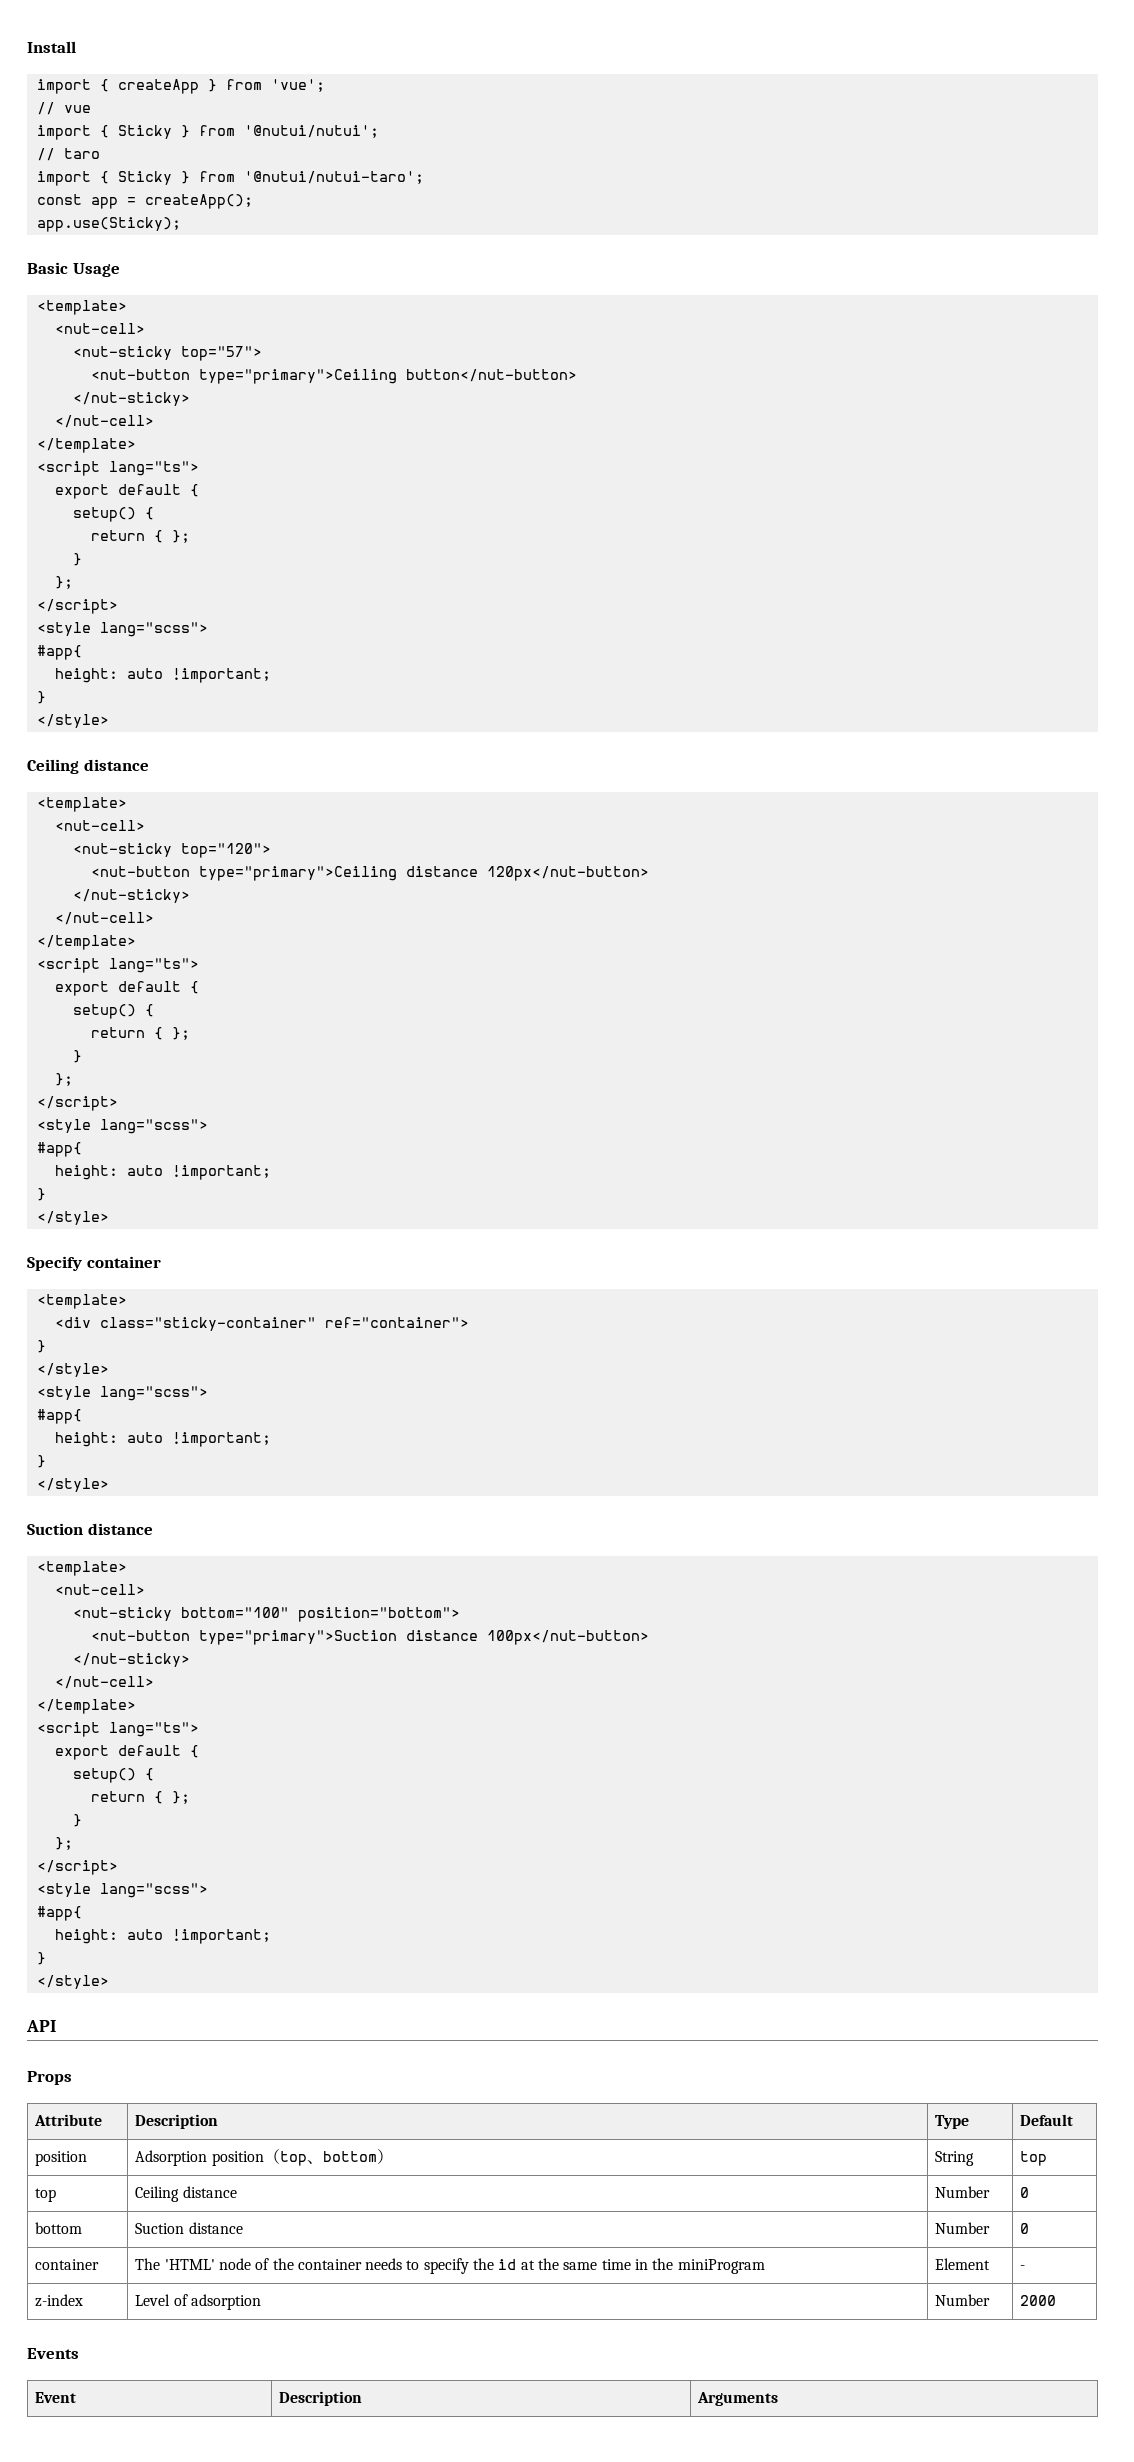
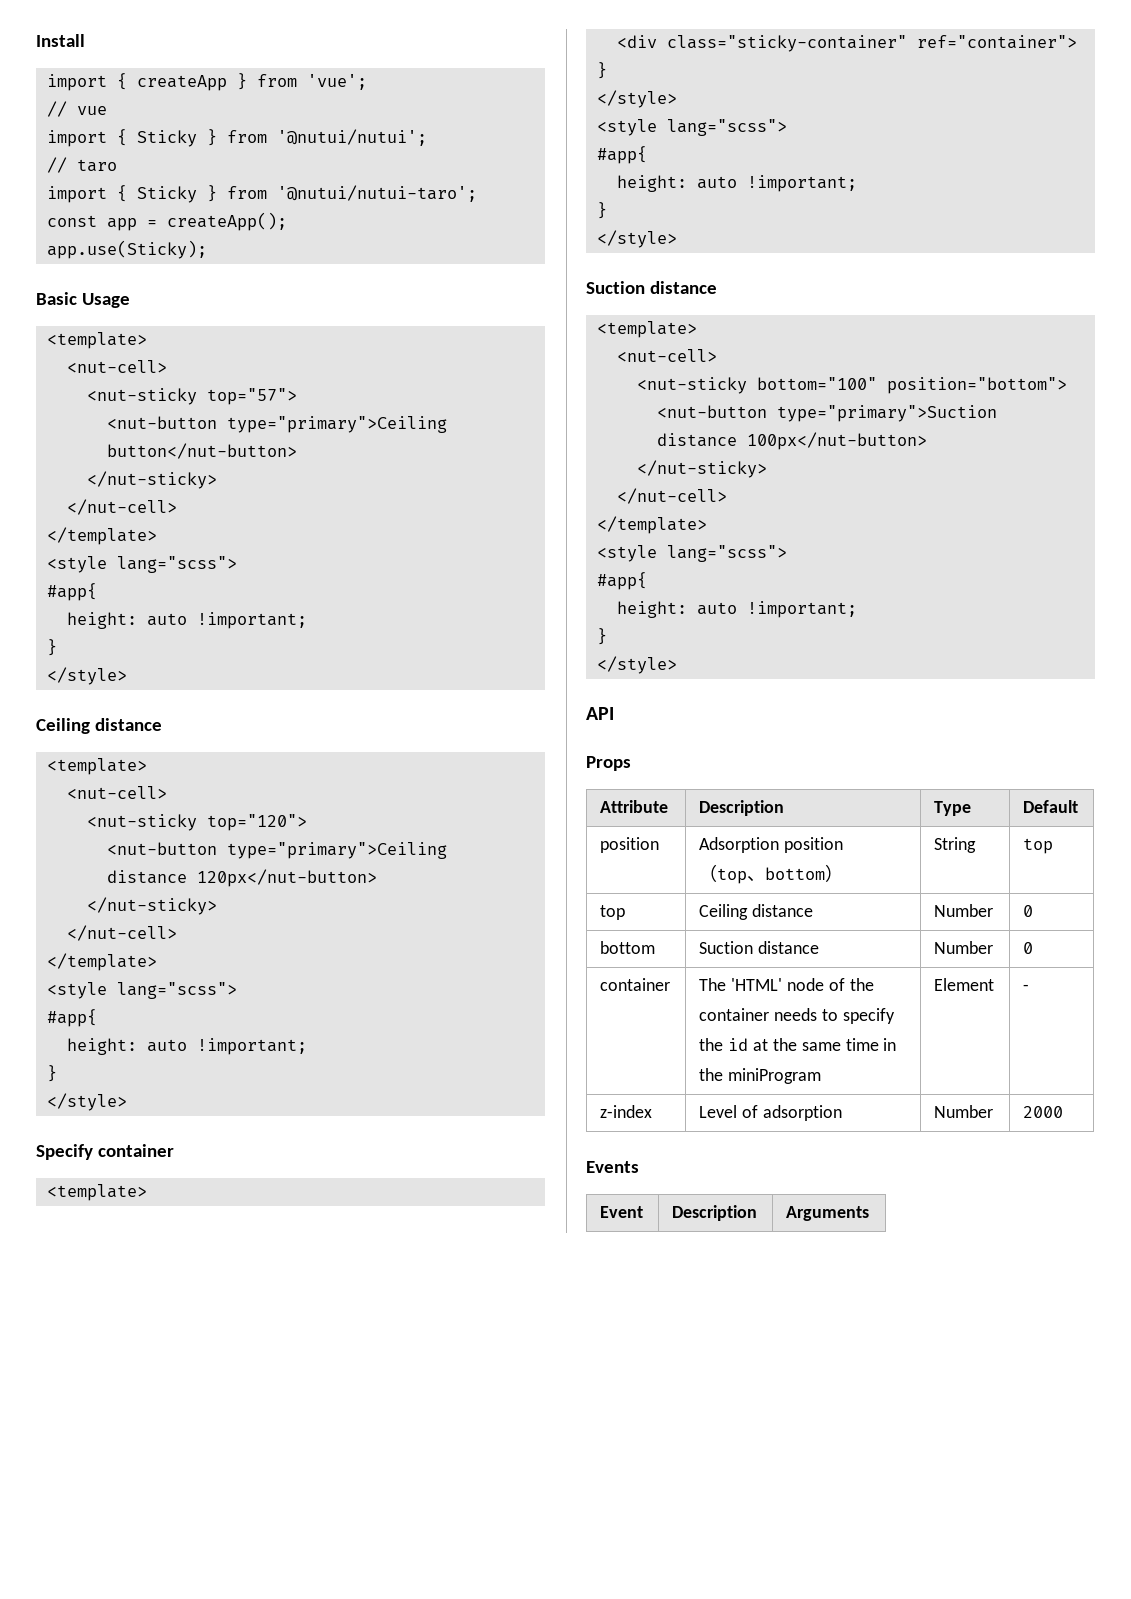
[36,461,199,476] [54,484,199,499] [72,507,154,522] [90,530,190,543] [72,553,82,566] [54,576,73,589] [36,599,118,614] // <script lang="ts"> // export default { // setup() { // return { }; // } // }; // </script> -> (157, 536) none
[36,958,199,973] [54,981,199,996] [72,1004,154,1019] [90,1027,190,1040] [72,1050,82,1063] [54,1073,73,1086] [36,1096,118,1111] // <script lang="ts"> // export default { // setup() { // return { }; // } // }; // </script> -> (157, 962) none
[36,1722,199,1737] [54,1745,199,1760] [72,1768,154,1783] [90,1791,190,1804] [72,1814,82,1827] [54,1837,73,1850] [36,1860,118,1875] // <script lang="ts"> // export default { // setup() { // return { }; // } // }; // </script> -> (707, 525) none

